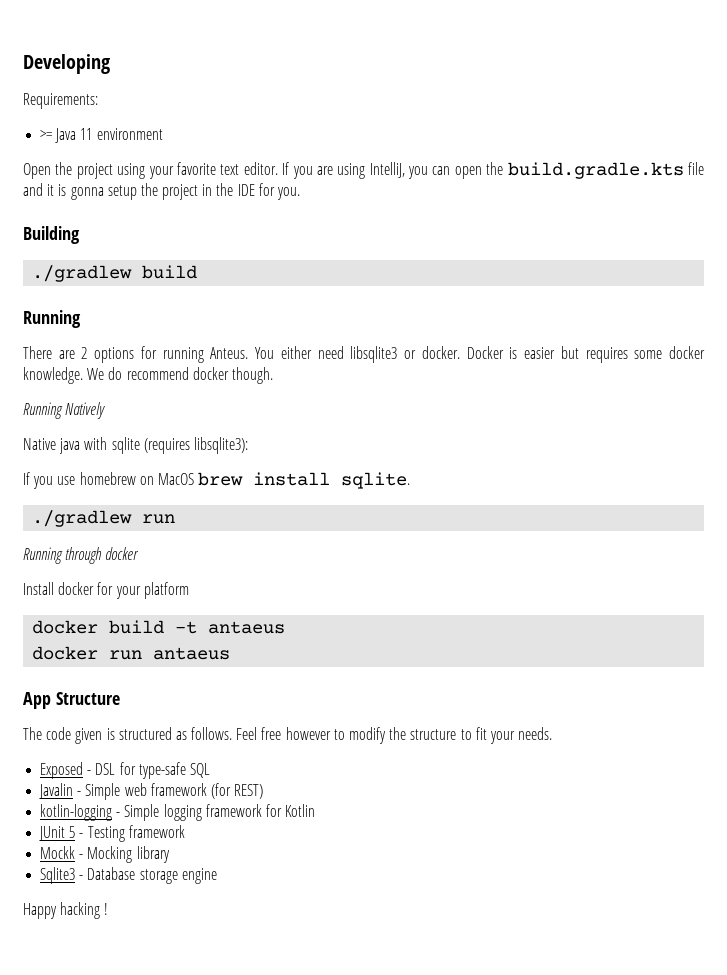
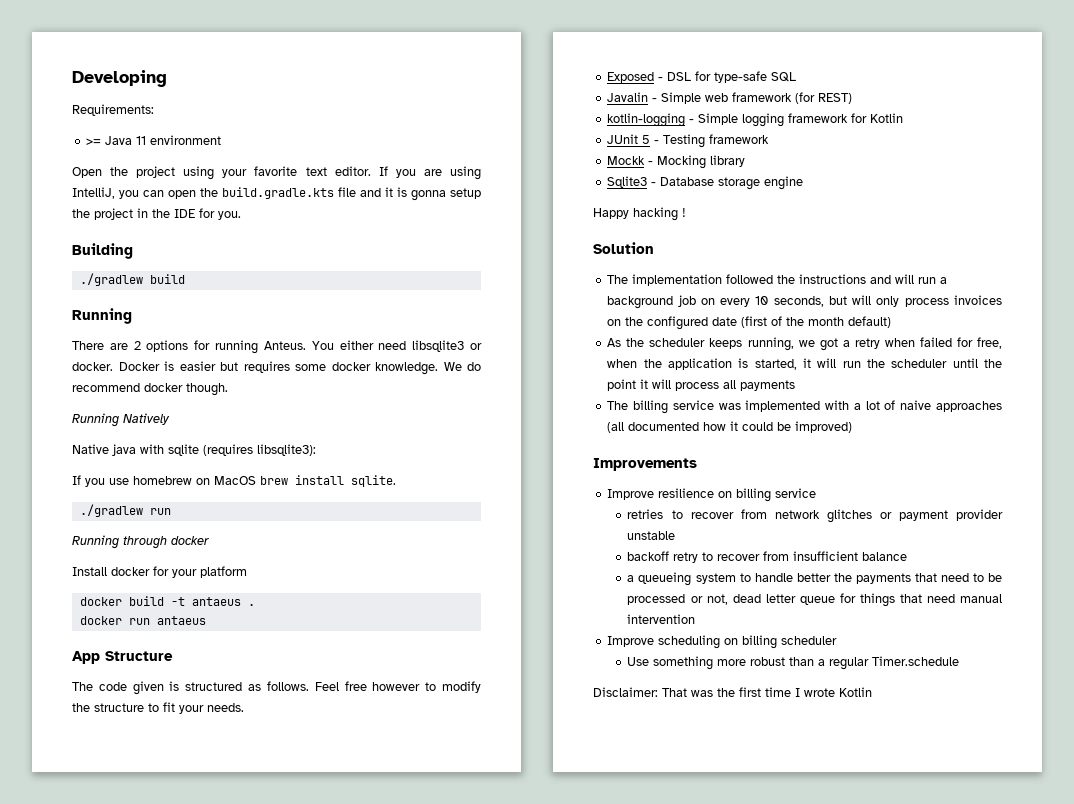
(286, 627) none -> [247,604,255,606] .
(109, 909) none -> [593,242,654,254] [607,274,948,286] [607,295,1002,309] [607,316,892,330] [607,337,1002,351] [607,358,1002,370] [607,379,796,391] [607,400,1002,414] [607,421,853,433] [593,458,697,471] [607,488,817,502] [627,509,1003,523] [627,531,676,540] [627,551,908,563] [627,572,1002,586] [627,593,1002,607] [627,614,696,624] [607,635,838,649] [627,656,960,670] [593,687,872,697] // Solution // The implementation followed the instructions and will run a background job on every 10 seconds, but will only process invoices on the configured date (first of the month default) // As the scheduler keeps running, we got a retry when failed for free, when the application is started, it will run the scheduler until the point it will process all payments // The billing service was implemented with a lot of naive approaches (all documented how it could be improved) // Improvements // Improve resilience on billing service // retries to recover from network glitches or payment provider unstable // backoff retry to recover from insufficient balance // a queueing system to handle better the payments that need to be processed or not, dead letter queue for things that need manual intervention // Improve scheduling on billing scheduler // Use something more robust than a regular Timer.schedule // Disclaimer: That was the first time I wrote Kotlin

